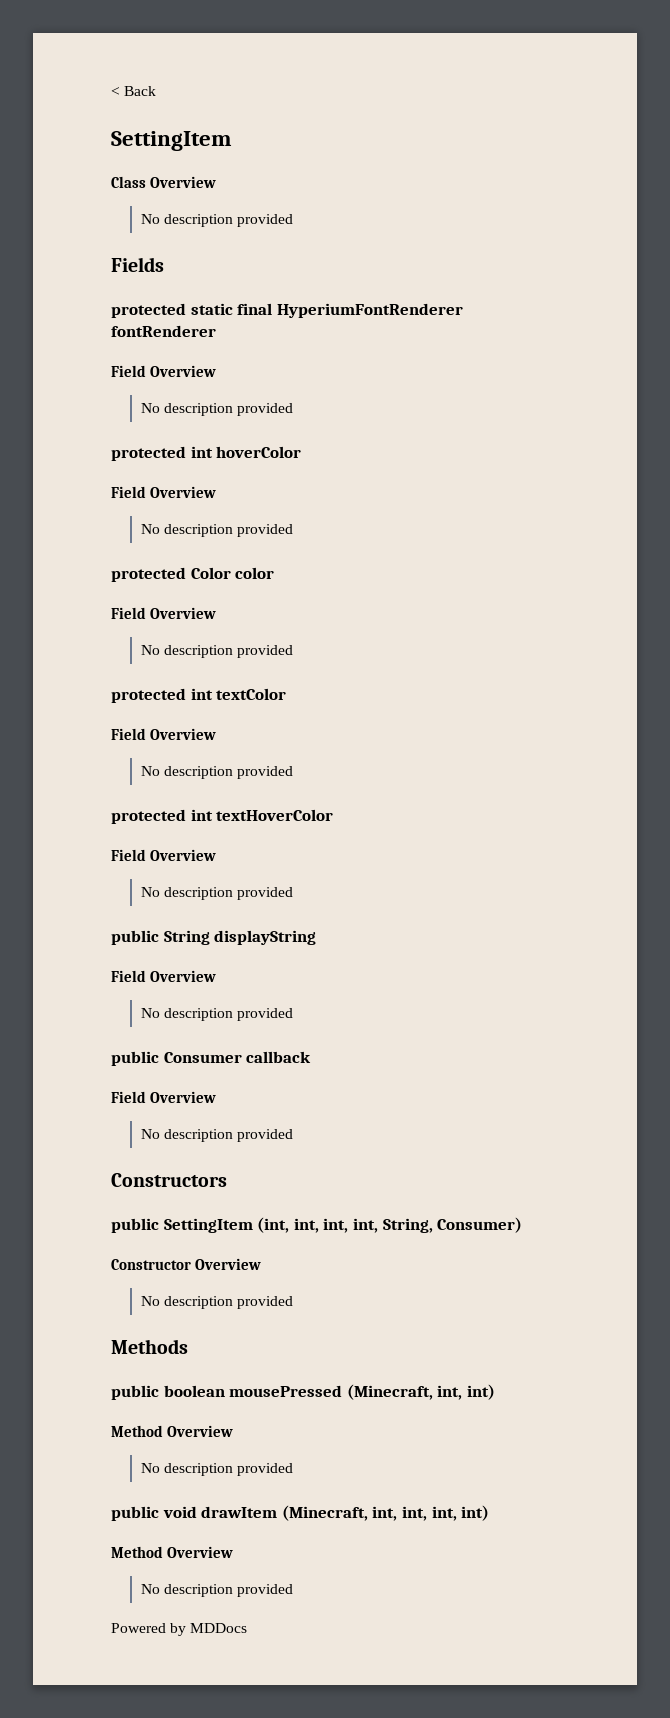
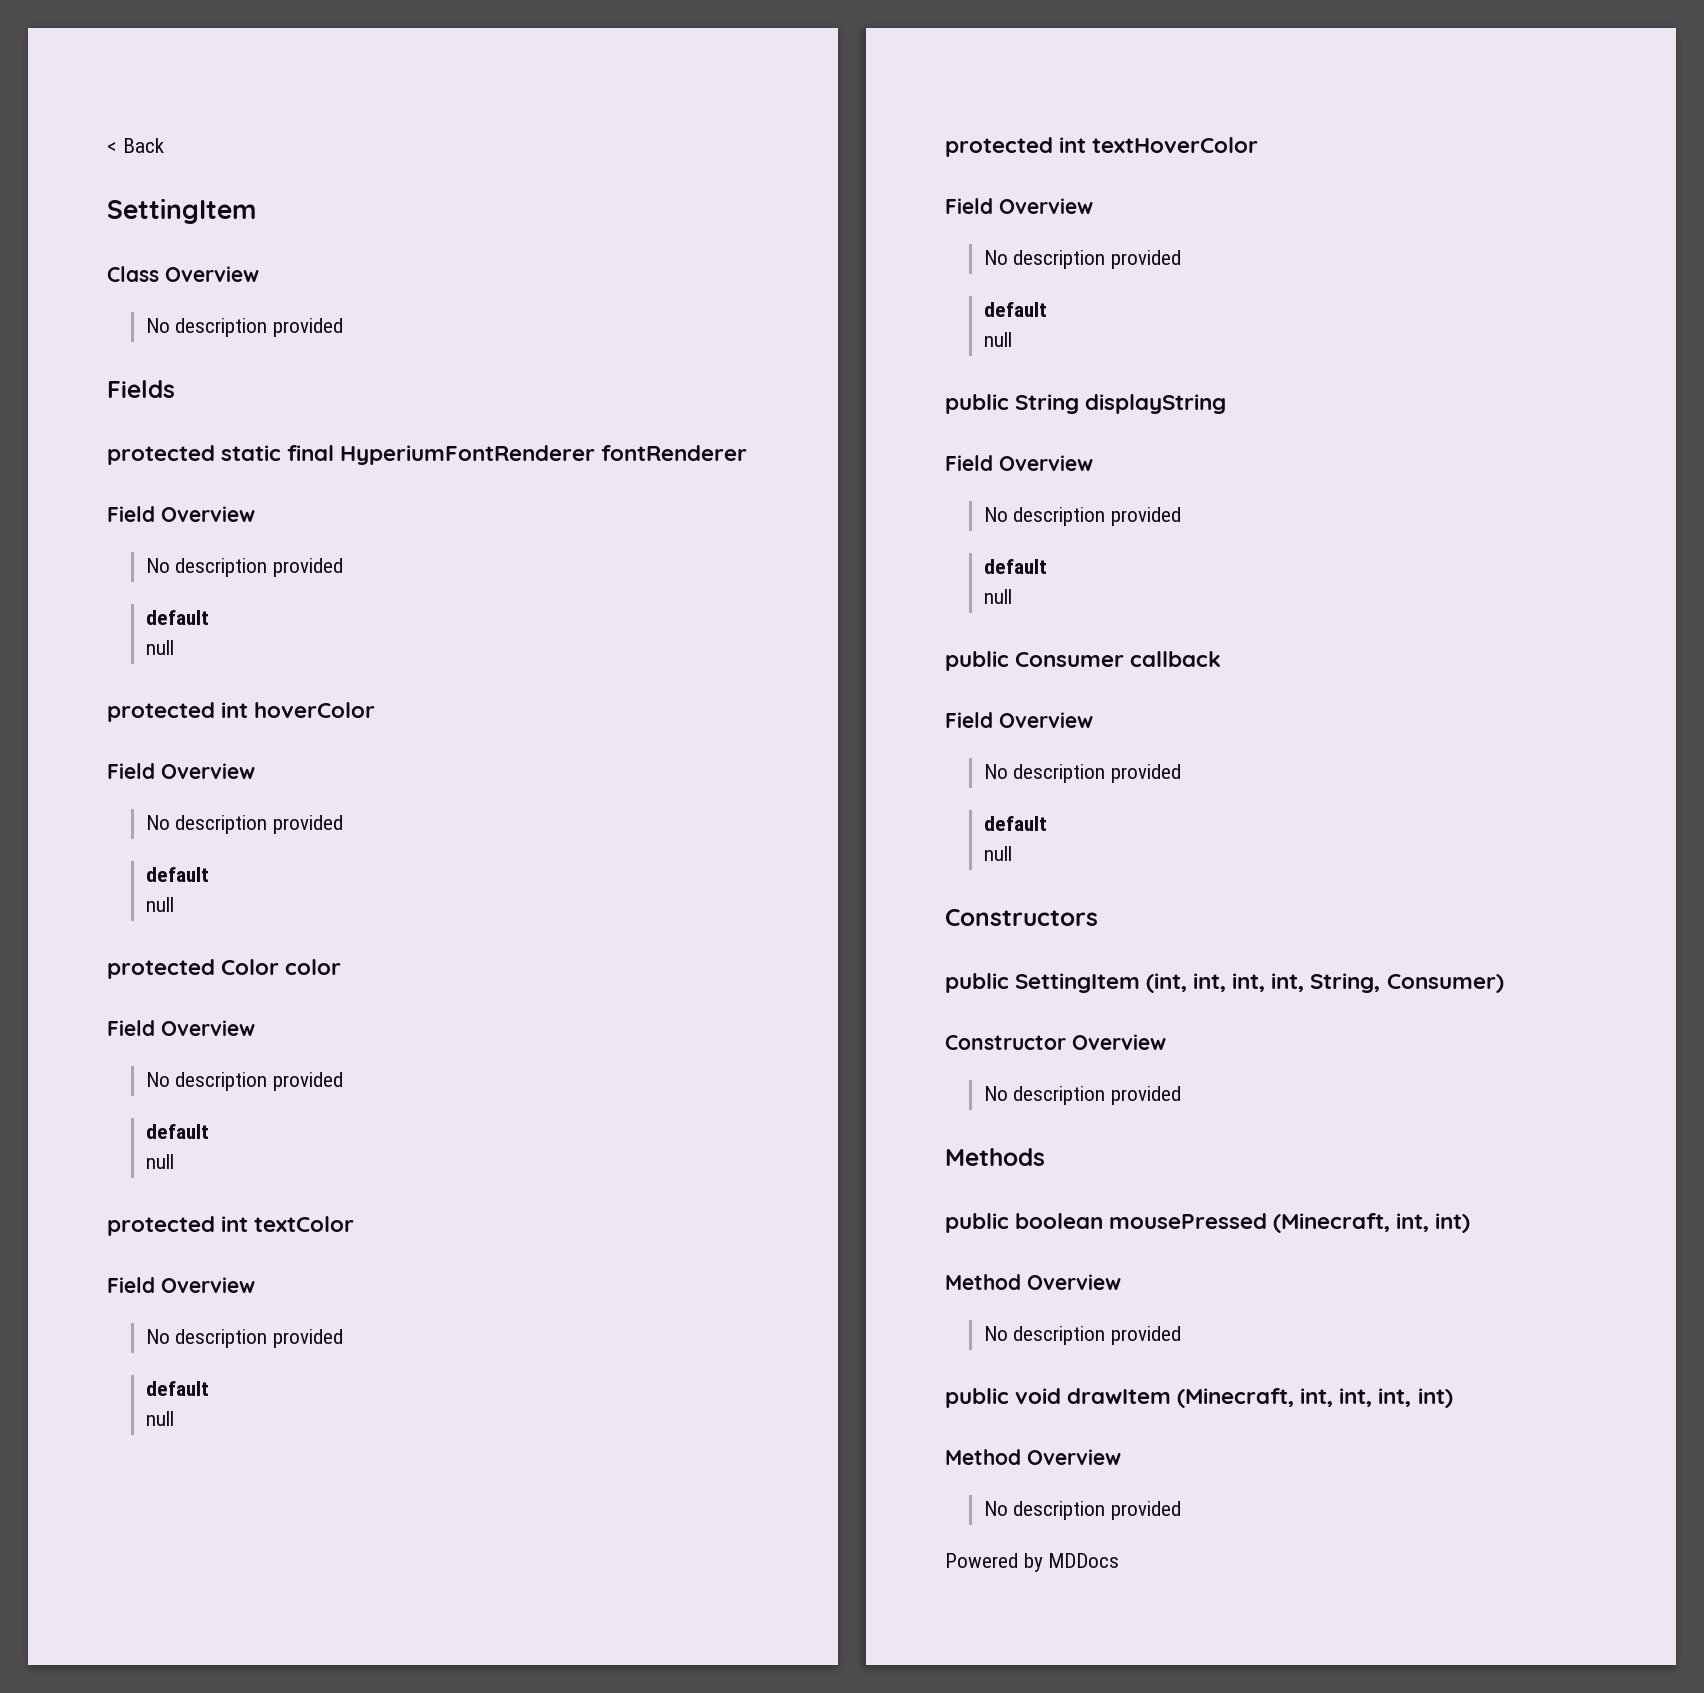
(294, 409) none -> [145,610,209,625] [145,640,174,655] // default // null
(294, 530) none -> [145,867,209,882] [145,897,174,912] // default // null
(294, 651) none -> [145,1124,209,1139] [145,1154,174,1169] // default // null
(294, 772) none -> [145,1381,209,1396] [145,1411,174,1426] // default // null
(294, 893) none -> [983,302,1047,317] [983,332,1012,347] // default // null
(294, 1014) none -> [983,559,1047,574] [983,589,1012,604] // default // null
(294, 1135) none -> [983,816,1047,831] [983,846,1012,861] // default // null

